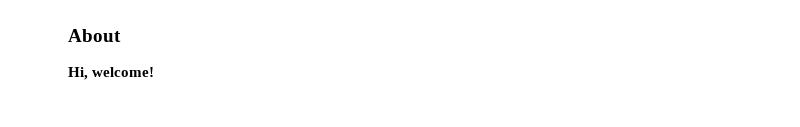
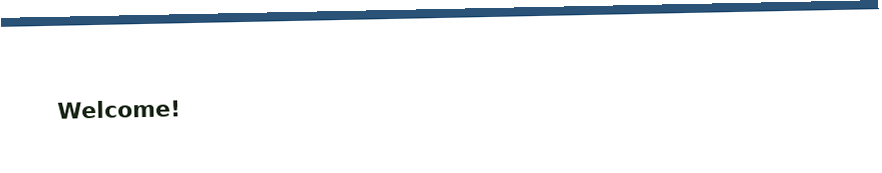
[68,29,121,42] [68,67,155,80] About // Hi, welcome! -> [57,99,181,119] Welcome!

